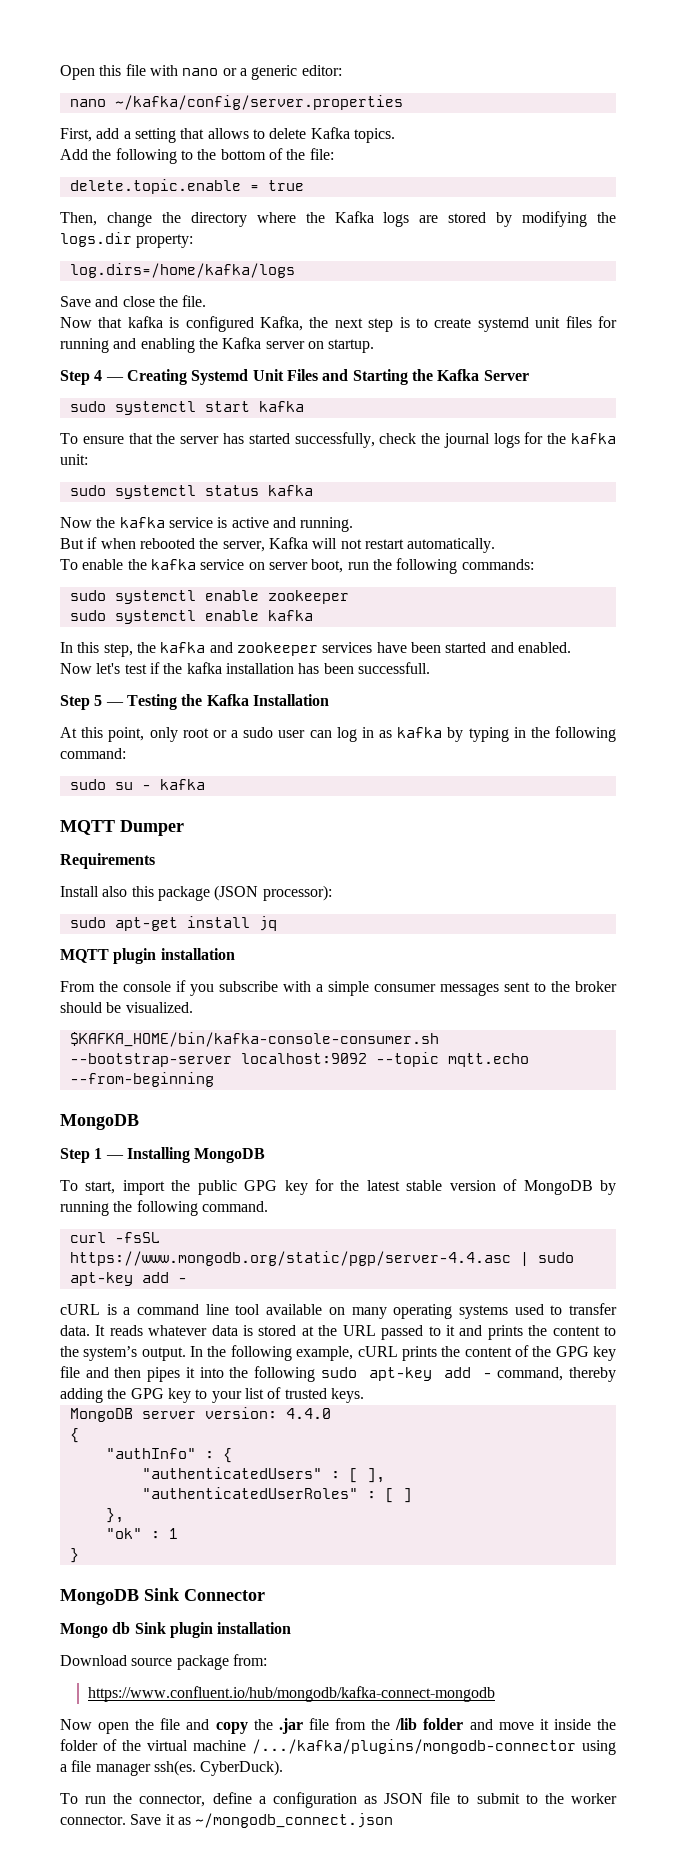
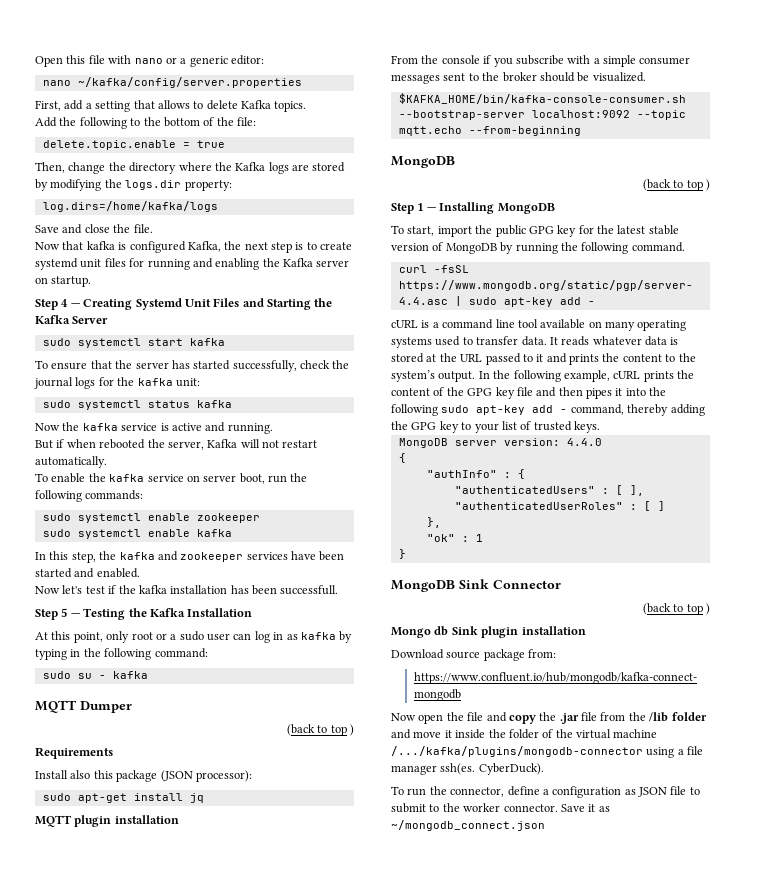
(184, 828) none -> [286,724,354,736] // (back to top )
(139, 1122) none -> [642,179,710,191] // (back to top )
(265, 1595) none -> [642,603,710,615] // (back to top )

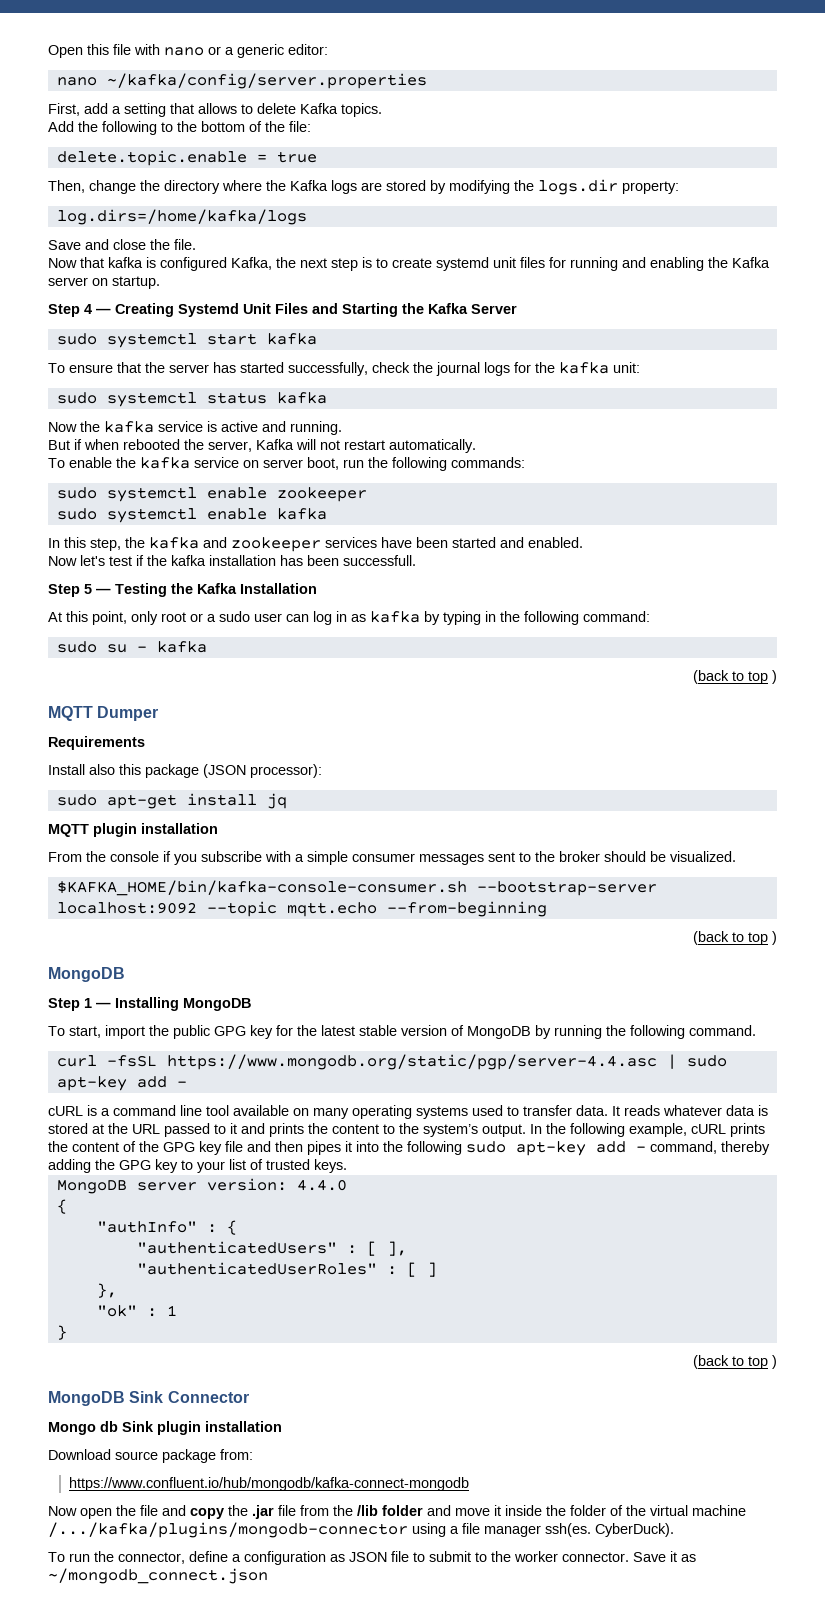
[35,700,132,713] [286,724,354,736] // MQTT Dumper // (back to top ) -> [693,670,777,684] [48,706,159,721] // (back to top ) // MQTT Dumper
[391,156,455,168] [642,179,710,191] // MongoDB // (back to top ) -> [693,931,777,945] [48,967,125,982] // (back to top ) // MongoDB
[391,579,561,592] [642,603,710,615] // MongoDB Sink Connector // (back to top ) -> [693,1355,777,1369] [48,1391,249,1406] // (back to top ) // MongoDB Sink Connector

